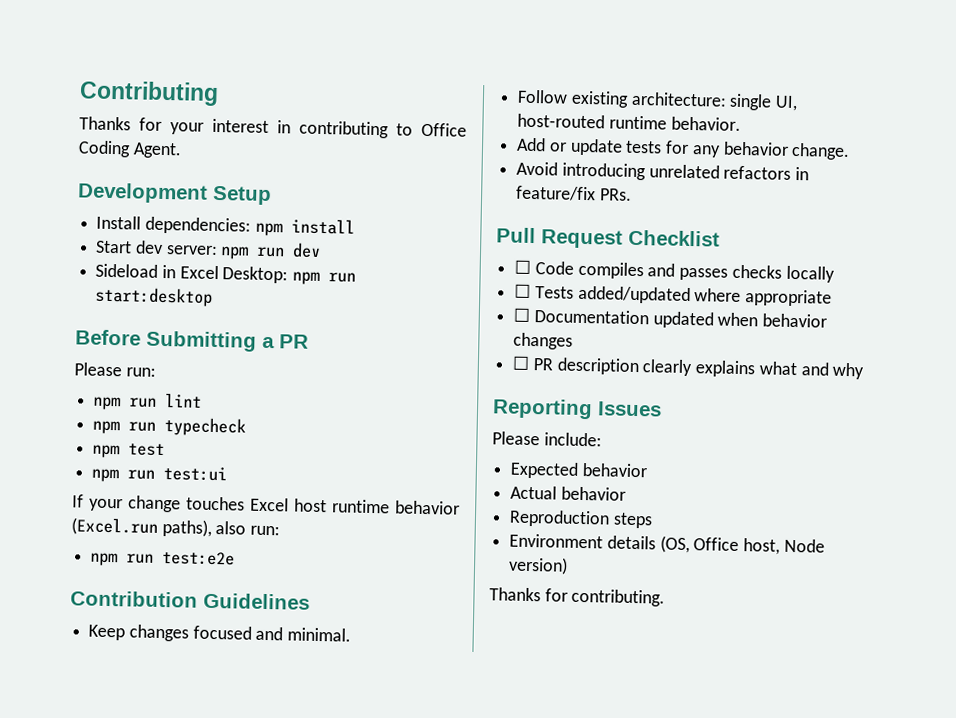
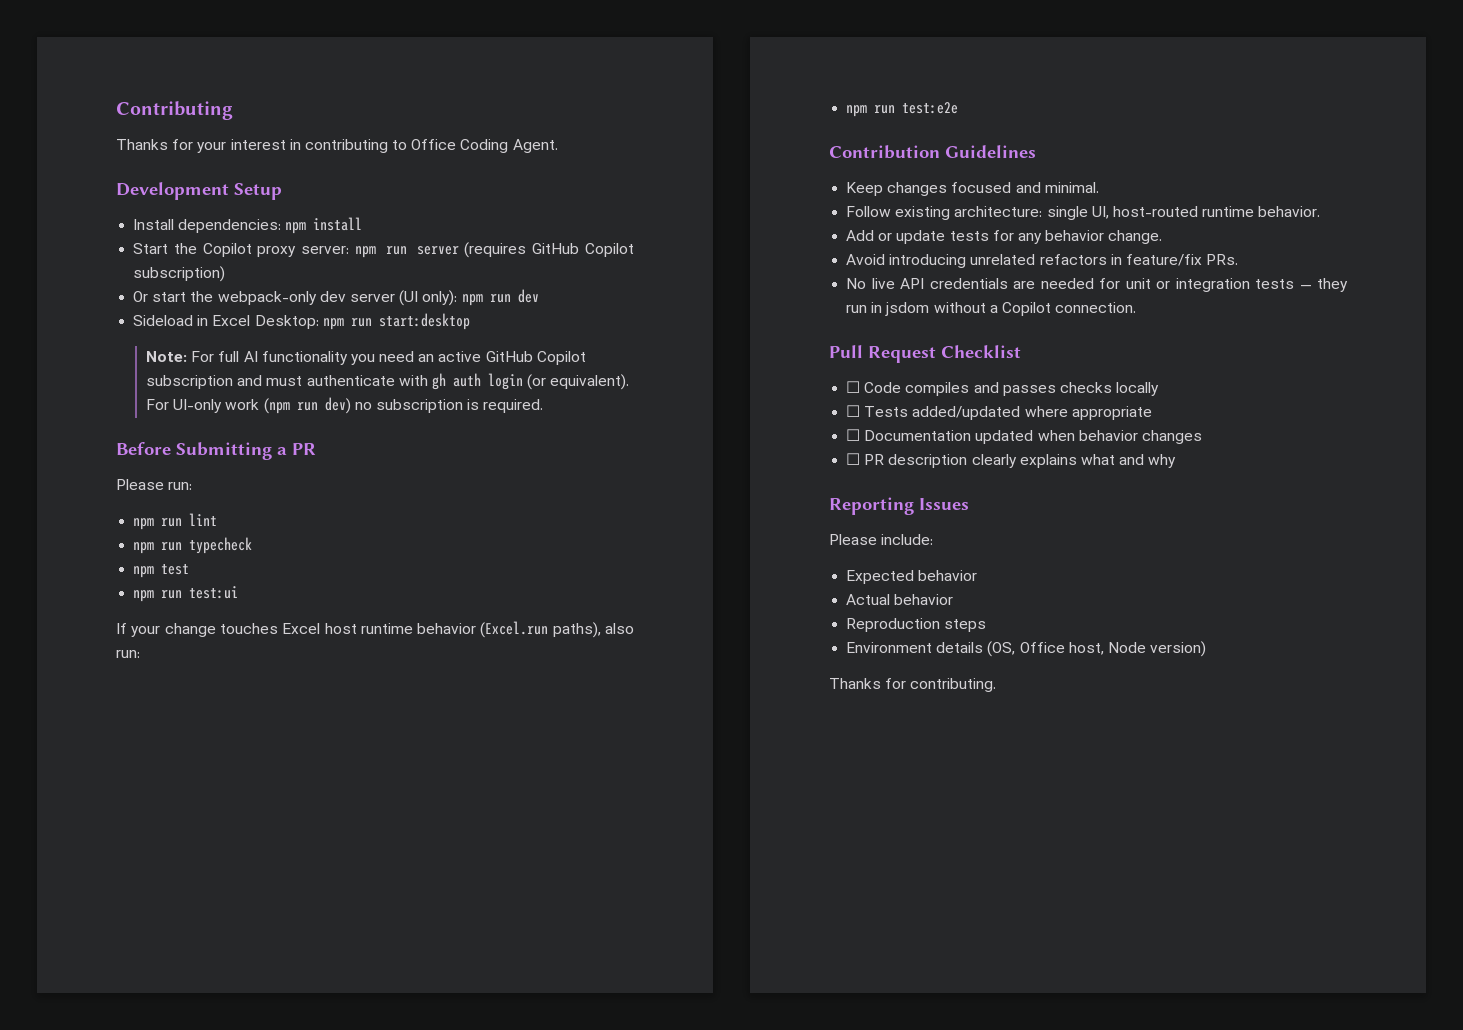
[134,240,218,256] dev server: -> [173,242,634,258] [133,266,226,282] [133,290,458,306] the Copilot proxy server: npm run server (requires GitHub Copilot subscription) // Or start the webpack-only dev server (UI only):
(214, 296) none -> [145,351,586,365] [145,373,630,390] [145,397,544,414] // Note: For full AI functionality you need an active GitHub Copilot subscription and must authenticate with gh auth login (or equivalent). For UI-only work (npm run dev) no subscription is required.
(632, 194) none -> [846,278,1348,292] [846,302,1137,316] // No live API credentials are needed for unit or integration tests — they run in jsdom without a Copilot connection.

